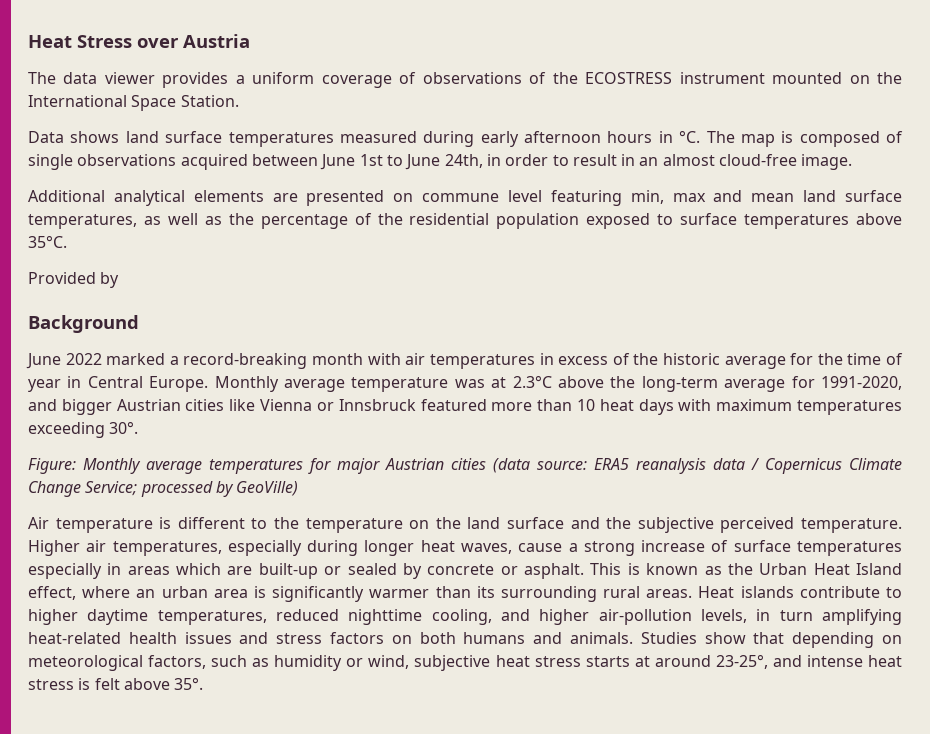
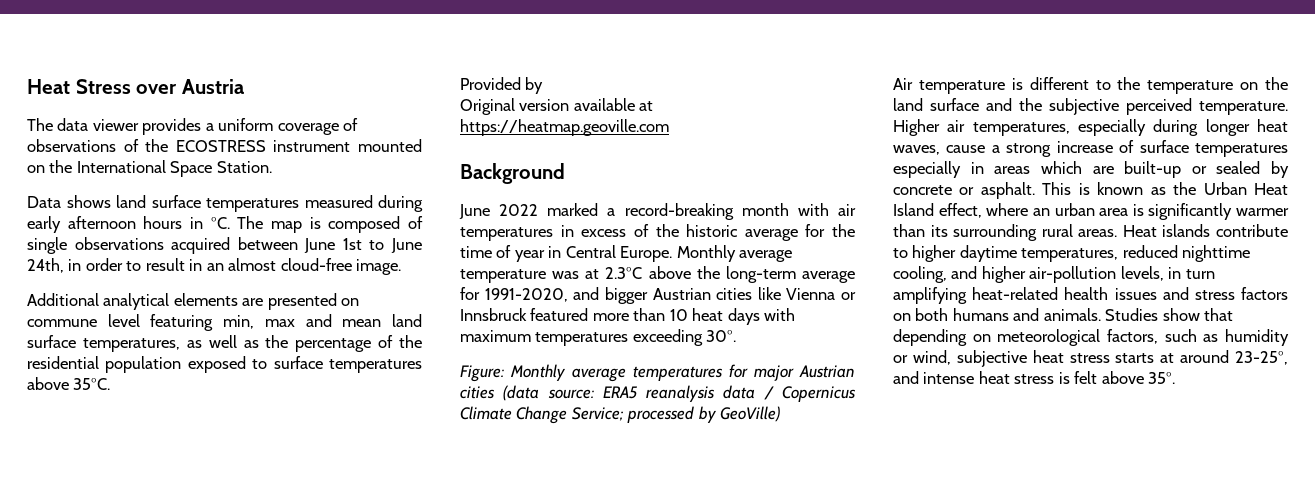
(120, 280) none -> [460,98,654,115] [460,119,669,136] // Original version available at https://heatmap.geoville.com

